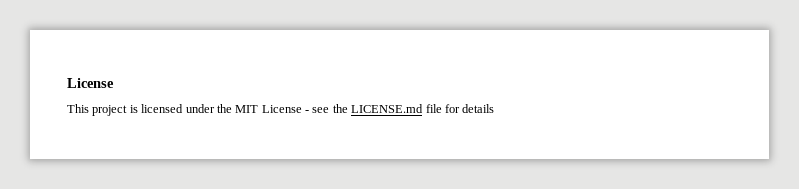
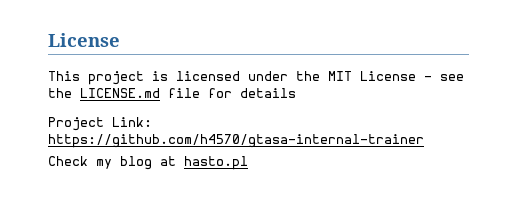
(495, 108) none -> [48,117,152,131] [48,134,424,148] [48,156,248,170] // Project Link: https://github.com/h4570/gtasa-internal-trainer // Check my blog at hasto.pl

